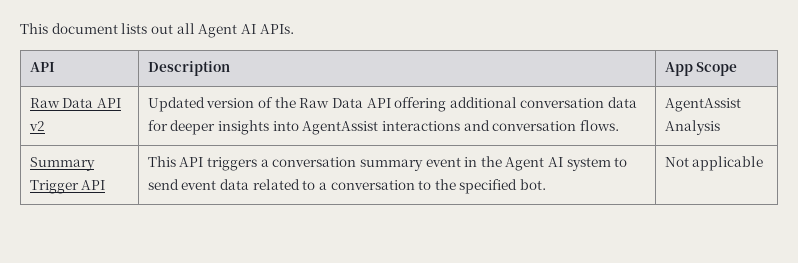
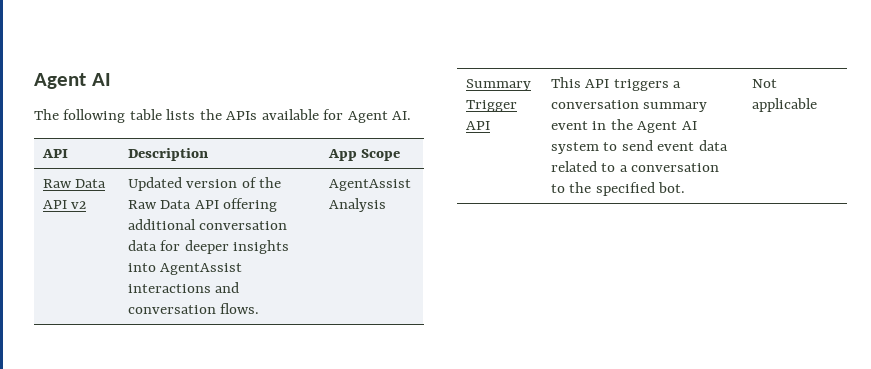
[20,23,294,38] This document lists out all Agent AI APIs. -> [34,73,111,89] [34,109,412,123] Agent AI // The following table lists the APIs available for Agent AI.

